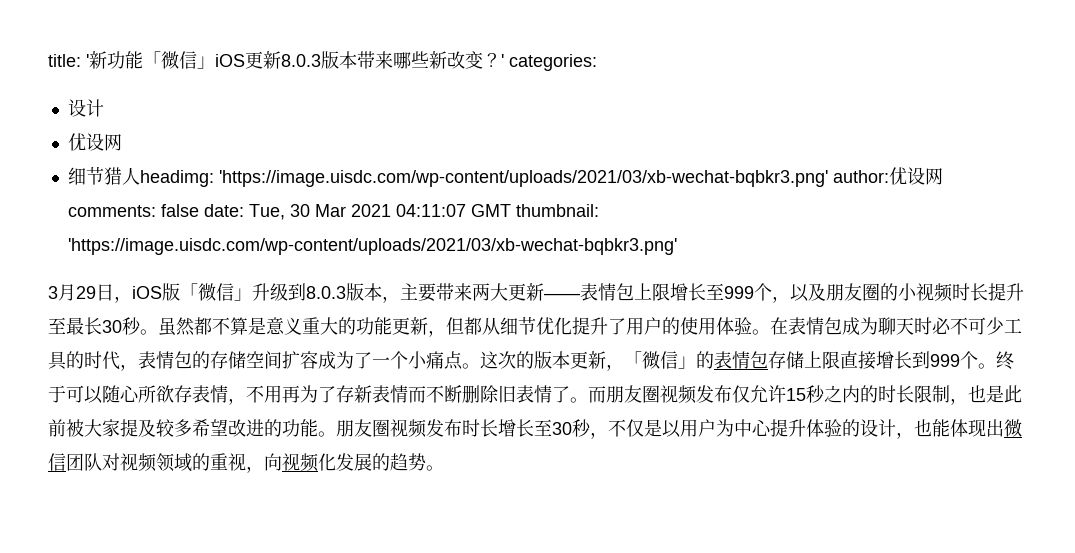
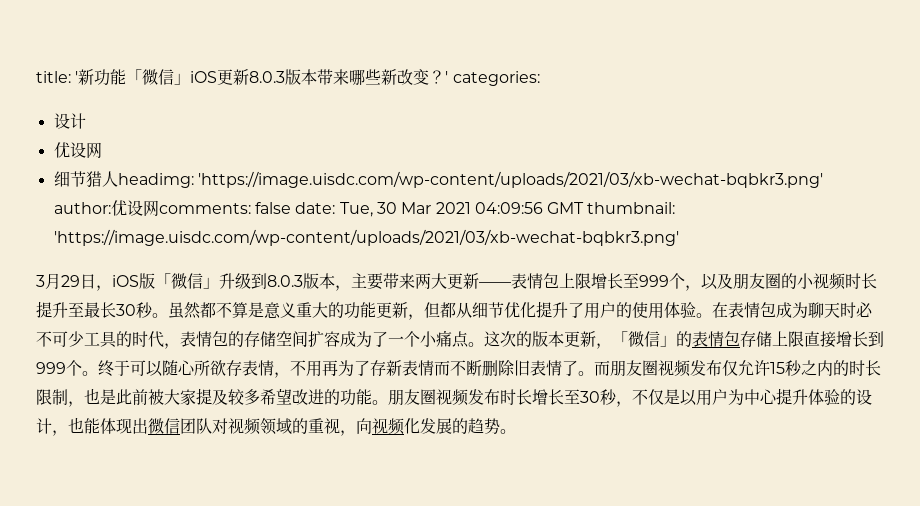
[395,204,466,217] 04:11:07 -> [474,202,543,214] 04:09:56

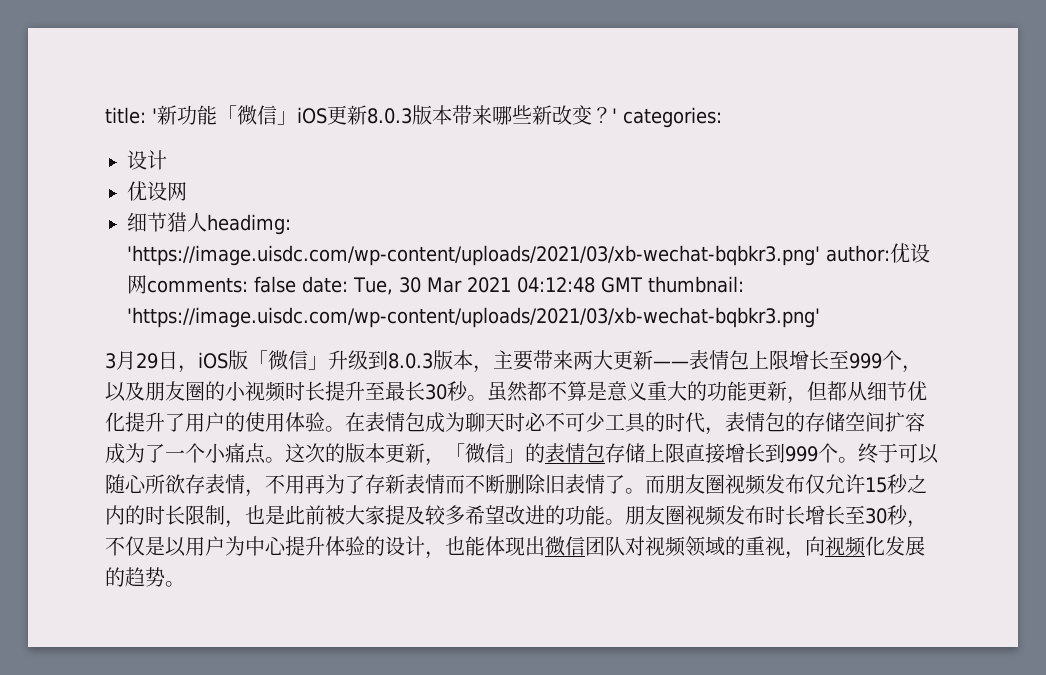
[474,202,543,214] 04:09:56 -> [516,277,595,293] 04:12:48

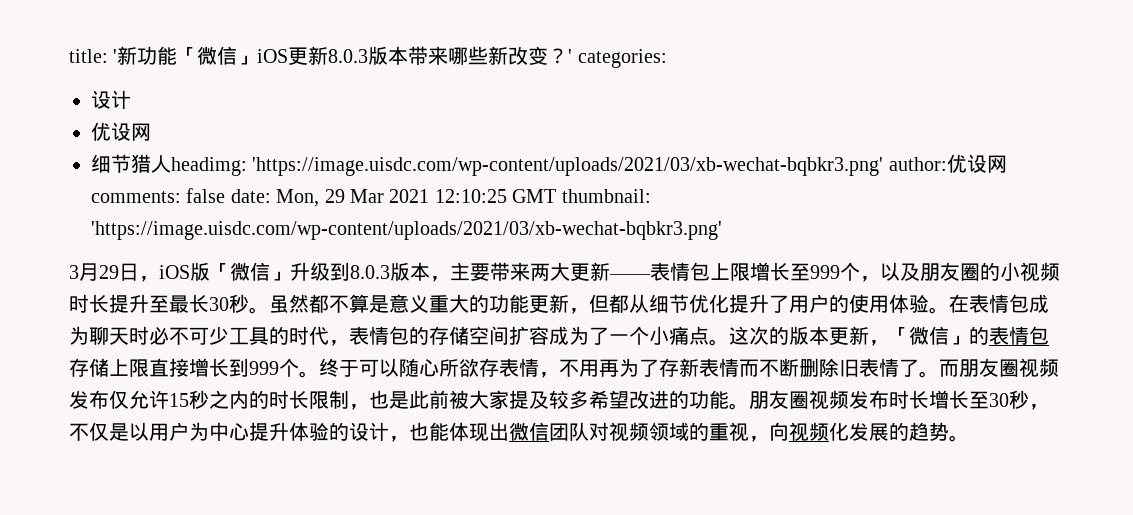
[353,277,421,295] Tue, 30 -> [276,189,345,207] Mon, 29
[516,277,595,293] 04:12:48 -> [434,189,507,203] 12:10:25

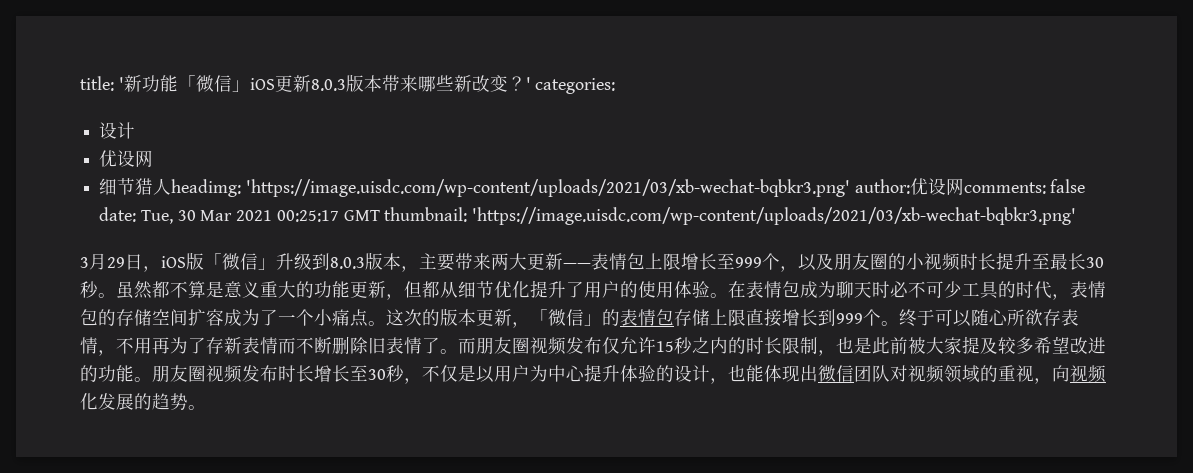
[276,189,345,207] Mon, 29 -> [140,210,196,224] Tue, 30
[434,189,507,203] 12:10:25 -> [276,210,339,222] 00:25:17

